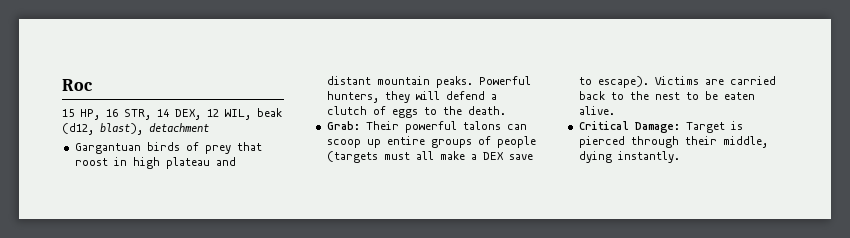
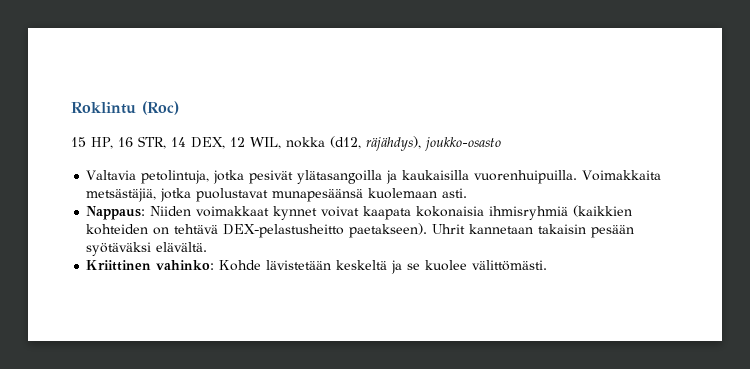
[62,79,93,91] Roc -> [71,101,179,115] Roklintu (Roc)
[257,108,282,117] [62,123,209,135] [74,142,262,154] [74,157,236,169] [326,76,531,88] [326,91,497,103] [326,106,506,118] [326,121,527,133] [326,136,536,148] [326,151,533,163] [578,76,776,88] [578,91,755,100] [578,106,615,115] [578,121,743,133] [578,136,768,148] [578,151,680,163] beak (d12, blast), detachment // Gargantuan birds of prey that roost in high plateau and distant mountain peaks. Powerful hunters, they will defend a clutch of eggs to the death. // Grab: Their powerful talons can scoop up entire groups of people (targets must all make a DEX save to escape). Victims are carried back to the nest to be eaten alive. // Critical Damage: Target is pierced through their middle, dying instantly. -> [285,136,501,151] [86,170,662,184] [86,188,468,202] [86,205,633,220] [86,223,635,238] [86,242,208,256] [86,260,548,274] nokka (d12, räjähdys), joukko-osasto // Valtavia petolintuja, jotka pesivät ylätasangoilla ja kaukaisilla vuorenhuipuilla. Voimakkaita metsästäjiä, jotka puolustavat munapesäänsä kuolemaan asti. // Nappaus: Niiden voimakkaat kynnet voivat kaapata kokonaisia ihmisryhmiä (kaikkien kohteiden on tehtävä DEX-pelastusheitto paetakseen). Uhrit kannetaan takaisin pesään syötäväksi elävältä. // Kriittinen vahinko: Kohde lävistetään keskeltä ja se kuolee välittömästi.

